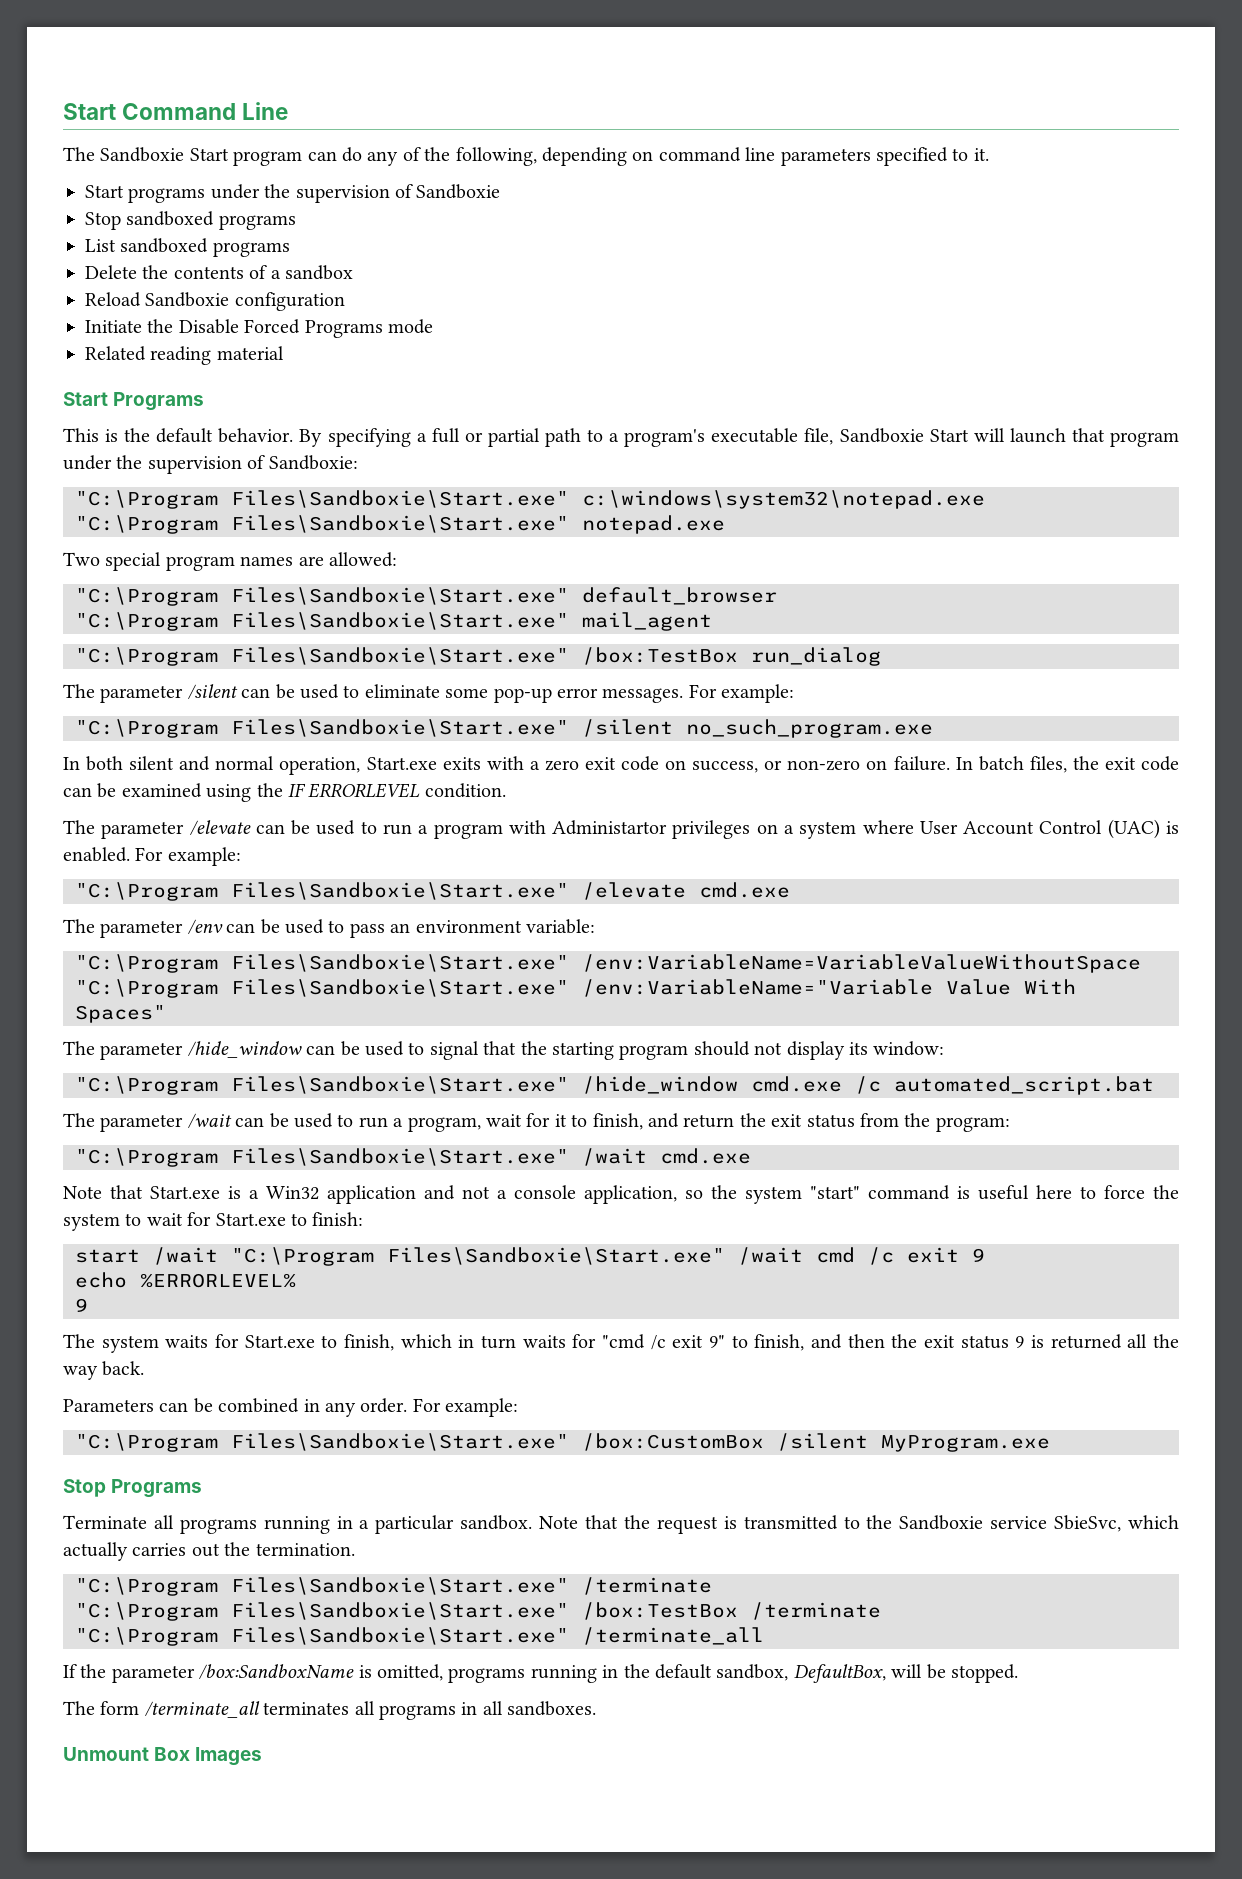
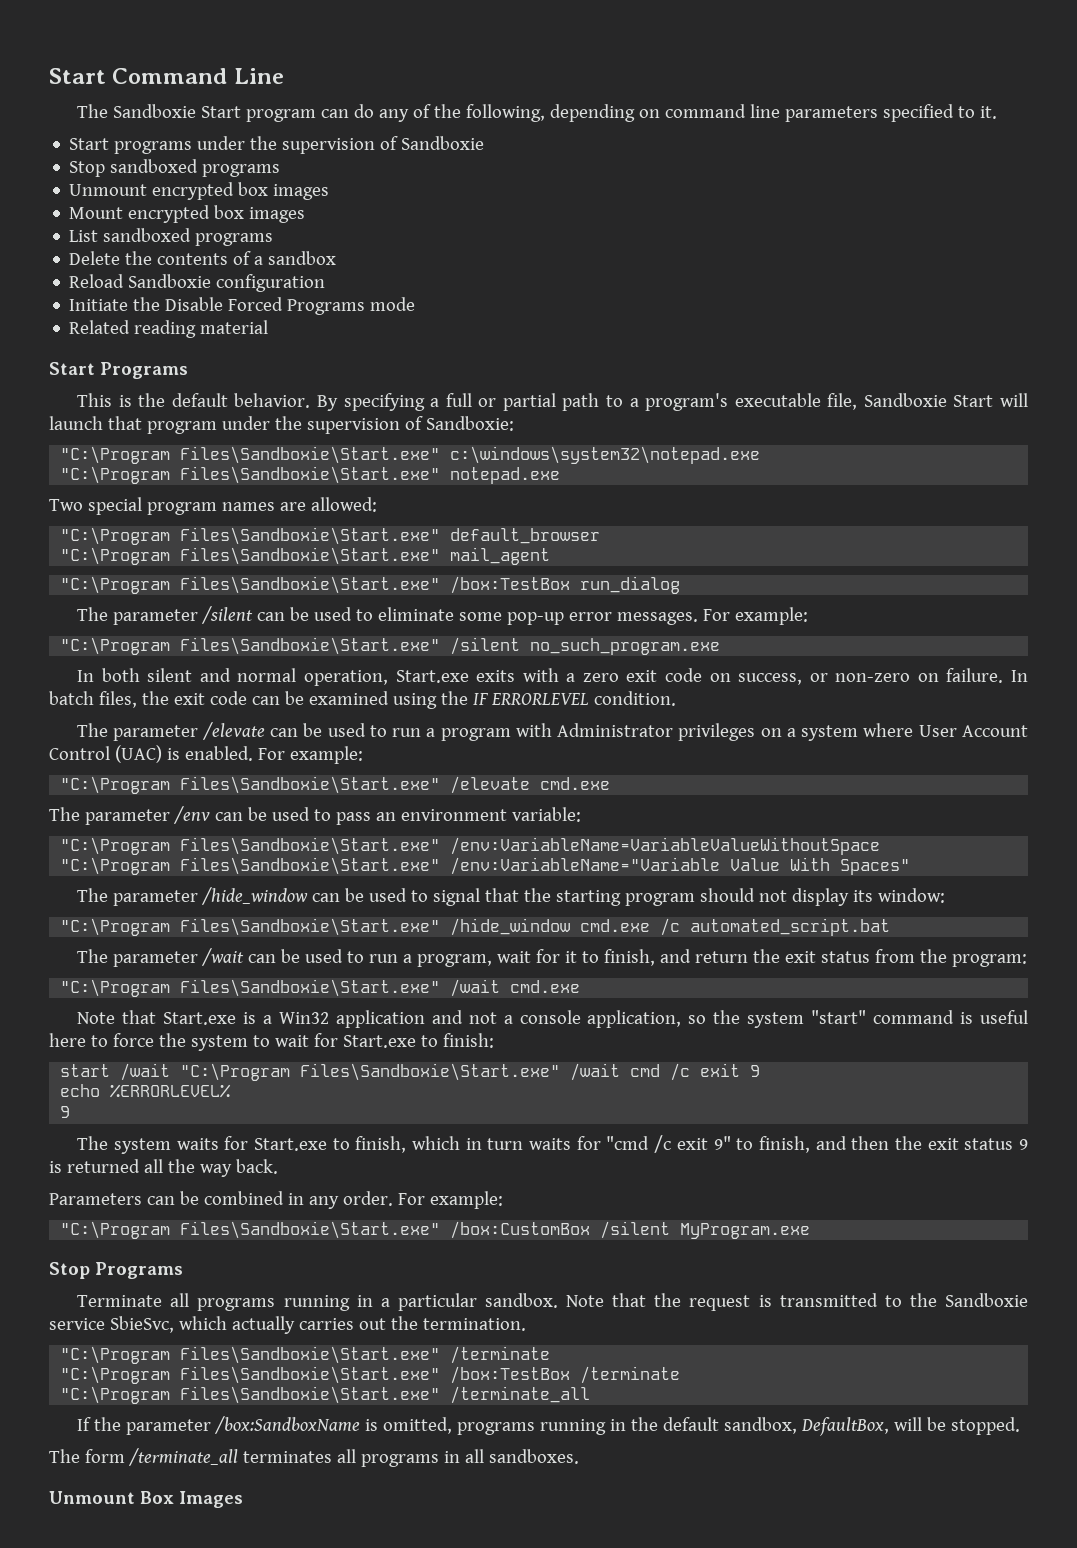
(296, 222) none -> [69,182,330,200] [69,205,306,223] // Unmount encrypted box images // Mount encrypted box images
[552,820,668,835] Administartor -> [557,723,674,737] Administrator

